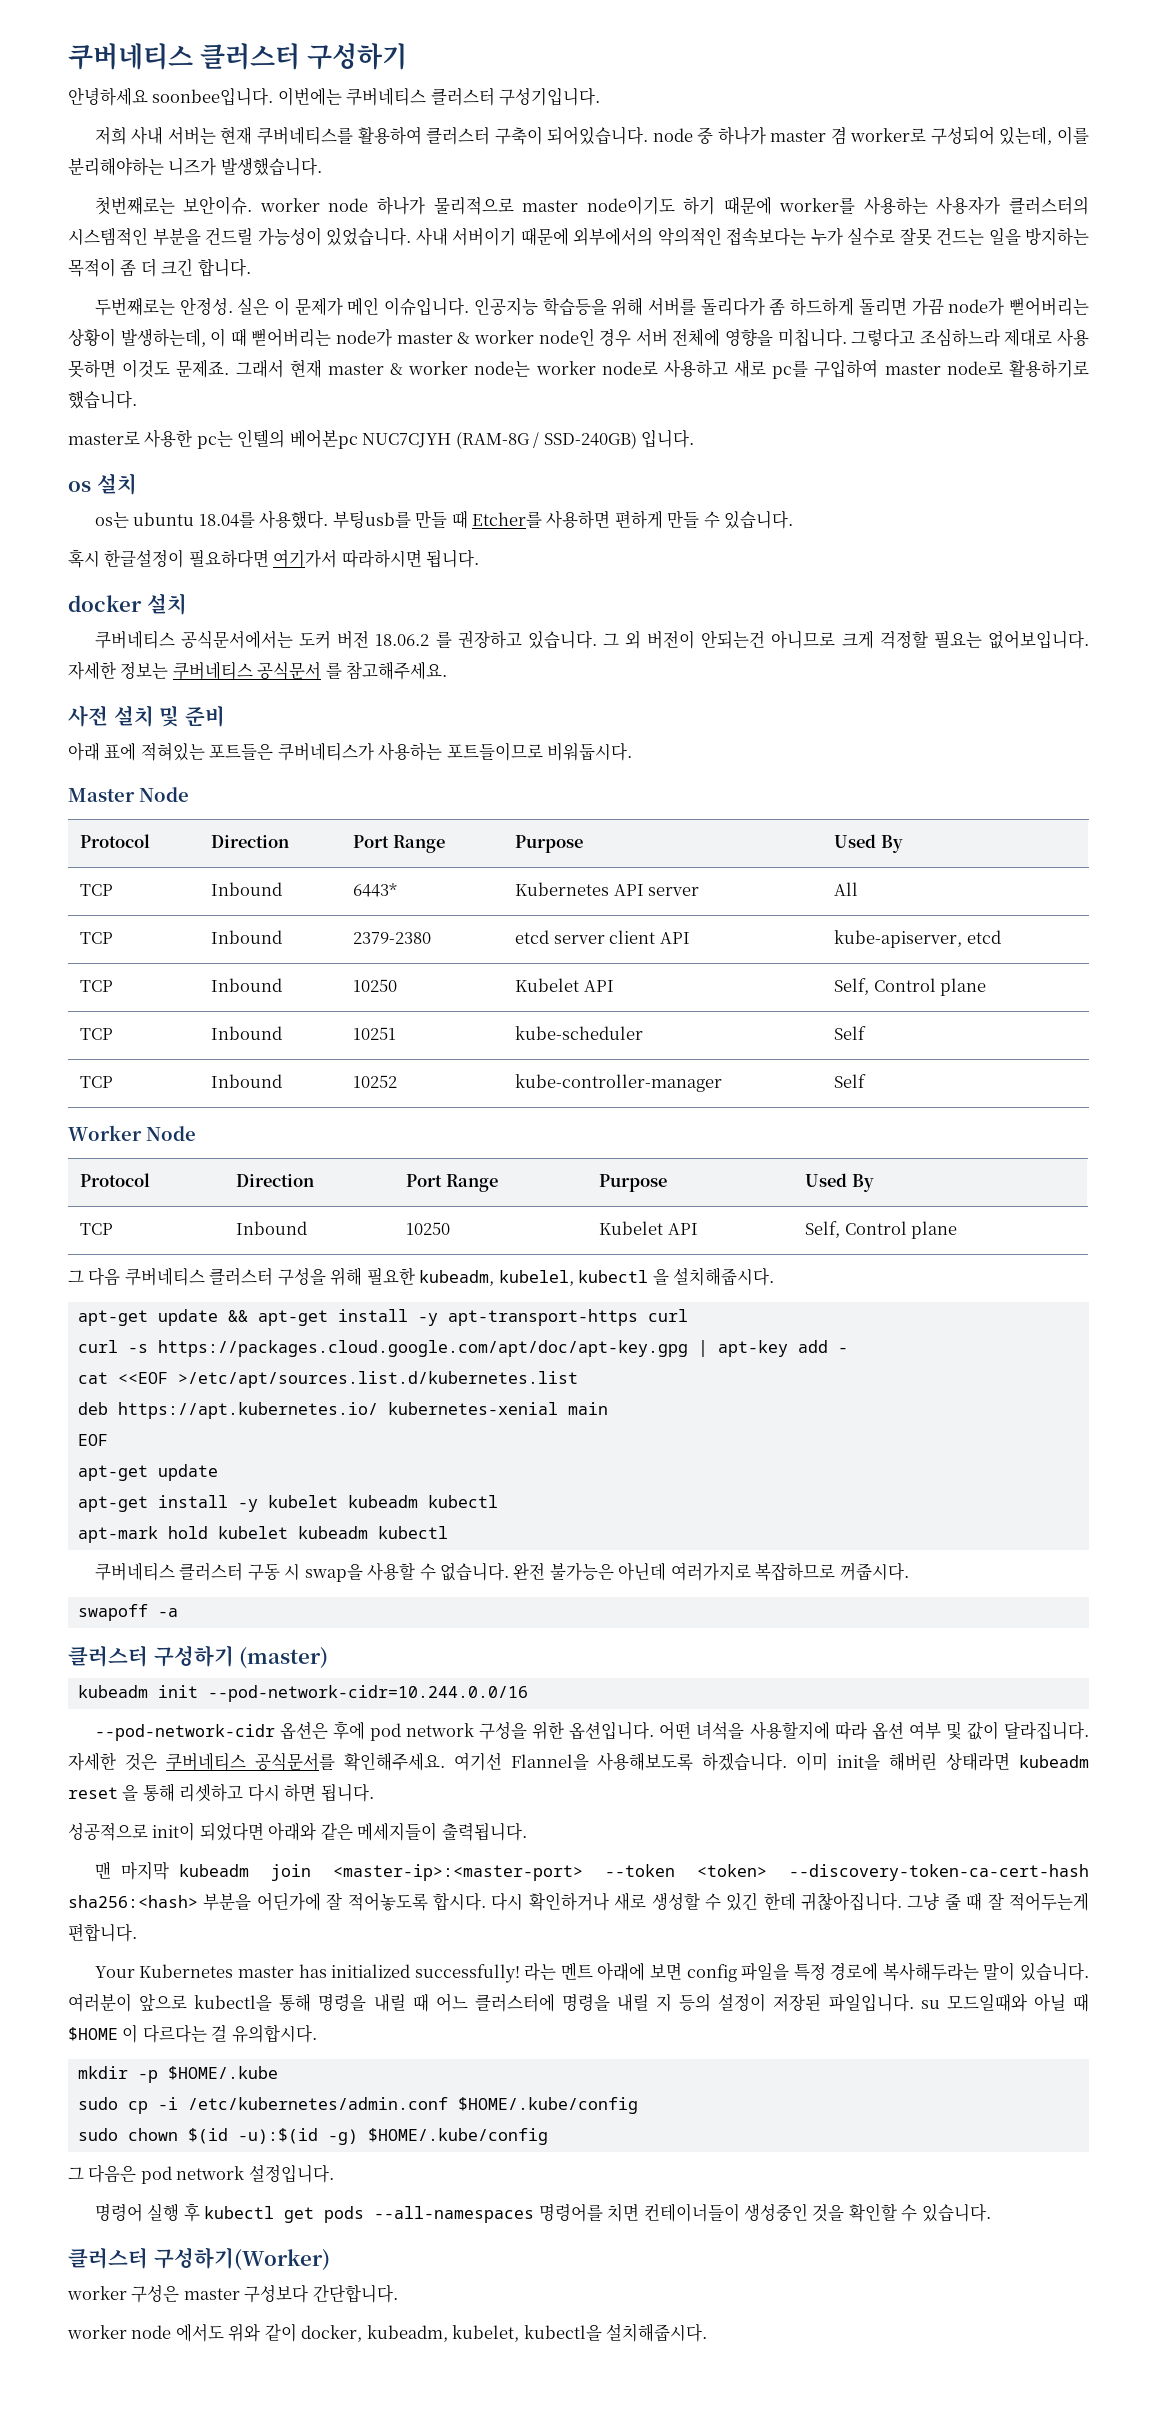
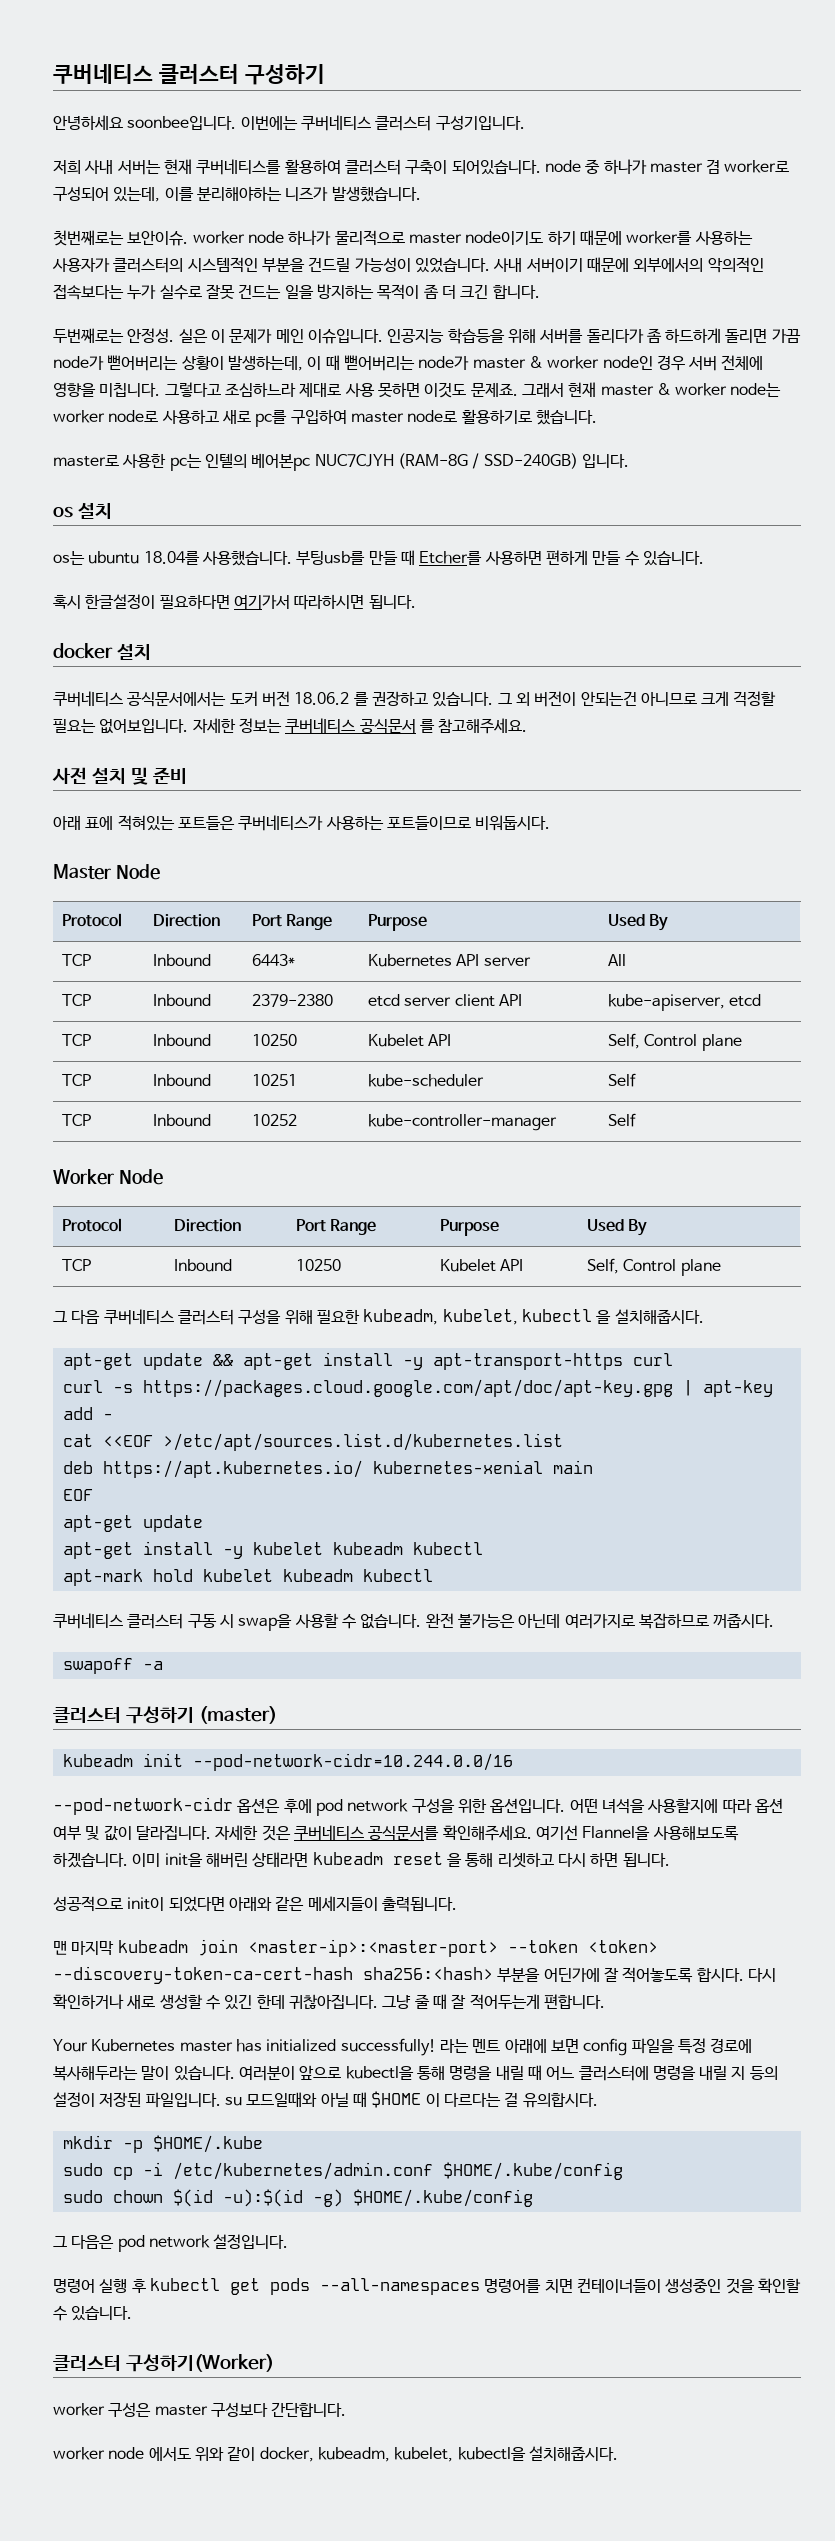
[259,510,329,529] 사용했다. -> [201,551,292,566] 사용했습니다.
[498,1270,574,1286] kubelel, -> [442,1309,518,1325] kubelet,

